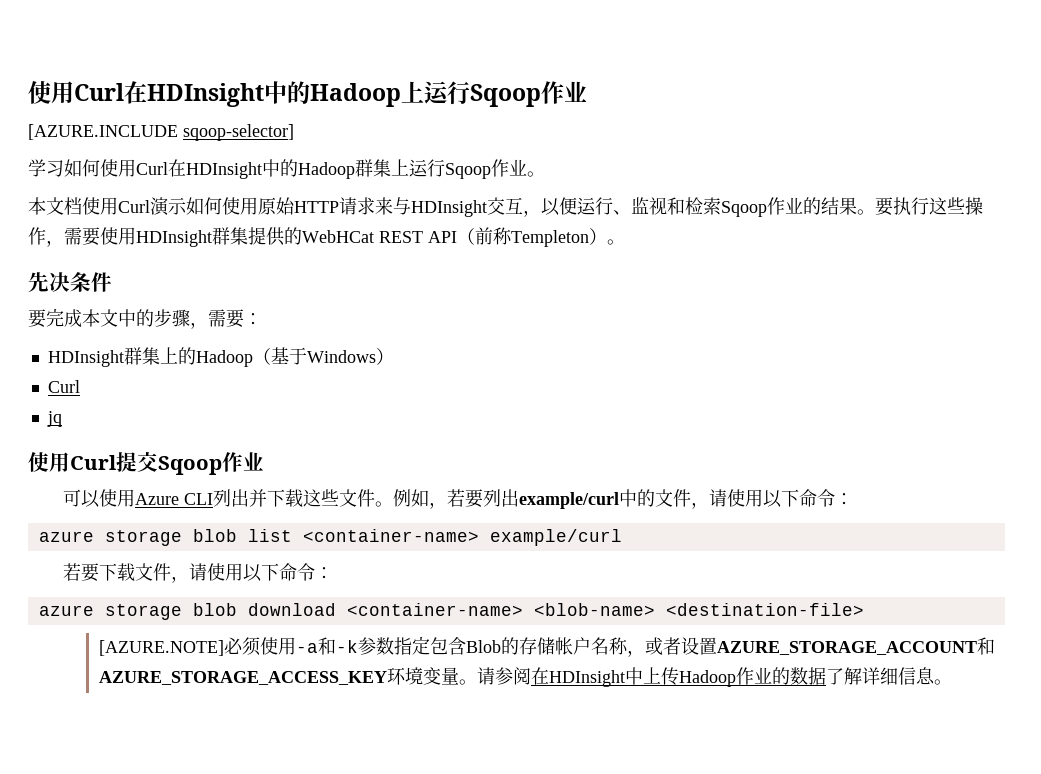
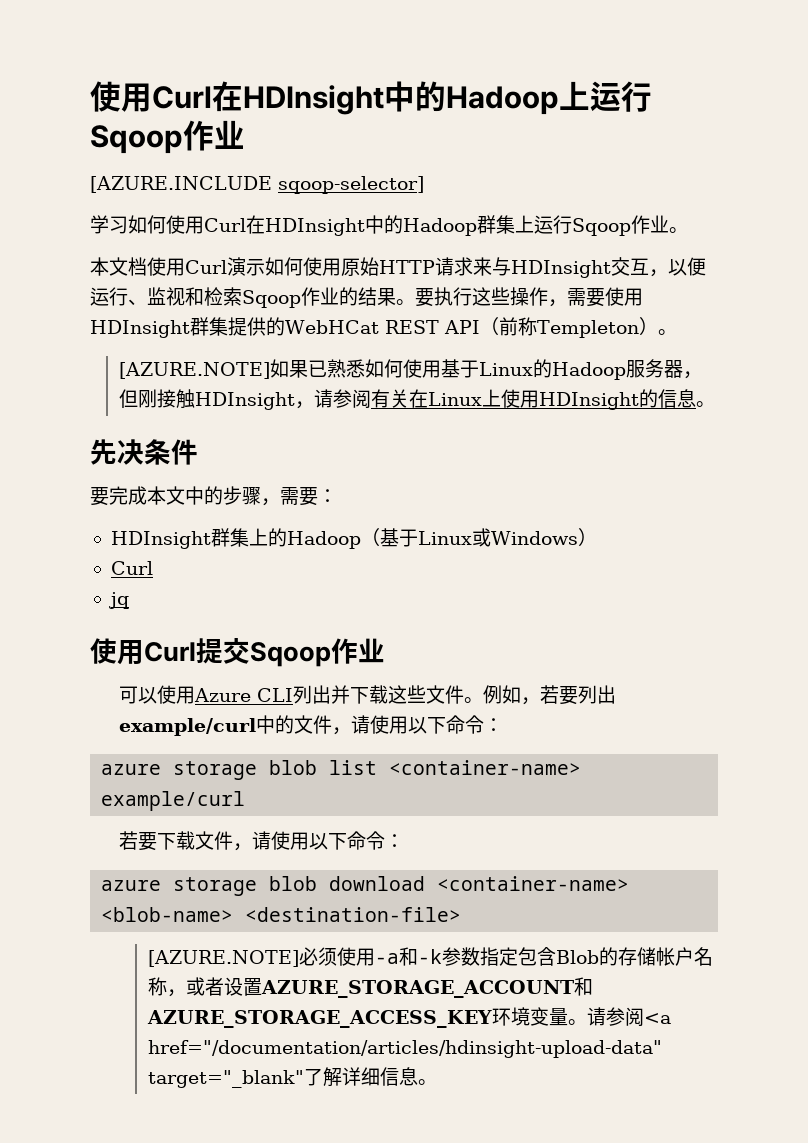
(625, 242) none -> [118,359,702,380] [118,389,715,410] // [AZURE.NOTE]如果已熟悉如何使用基于Linux的Hadoop服务器，但刚接触HDInsight，请参阅有关在Linux上使用HDInsight的信息。
(307, 356) none -> [417,528,491,547] Linux或
[530,667,826,687] 在HDInsight中上传Hadoop作业的数据 -> [643,1013,671,1024] [147,1040,662,1058] [147,1070,304,1088] <a href="/documentation/articles/hdinsight-upload-data" target="_blank"

